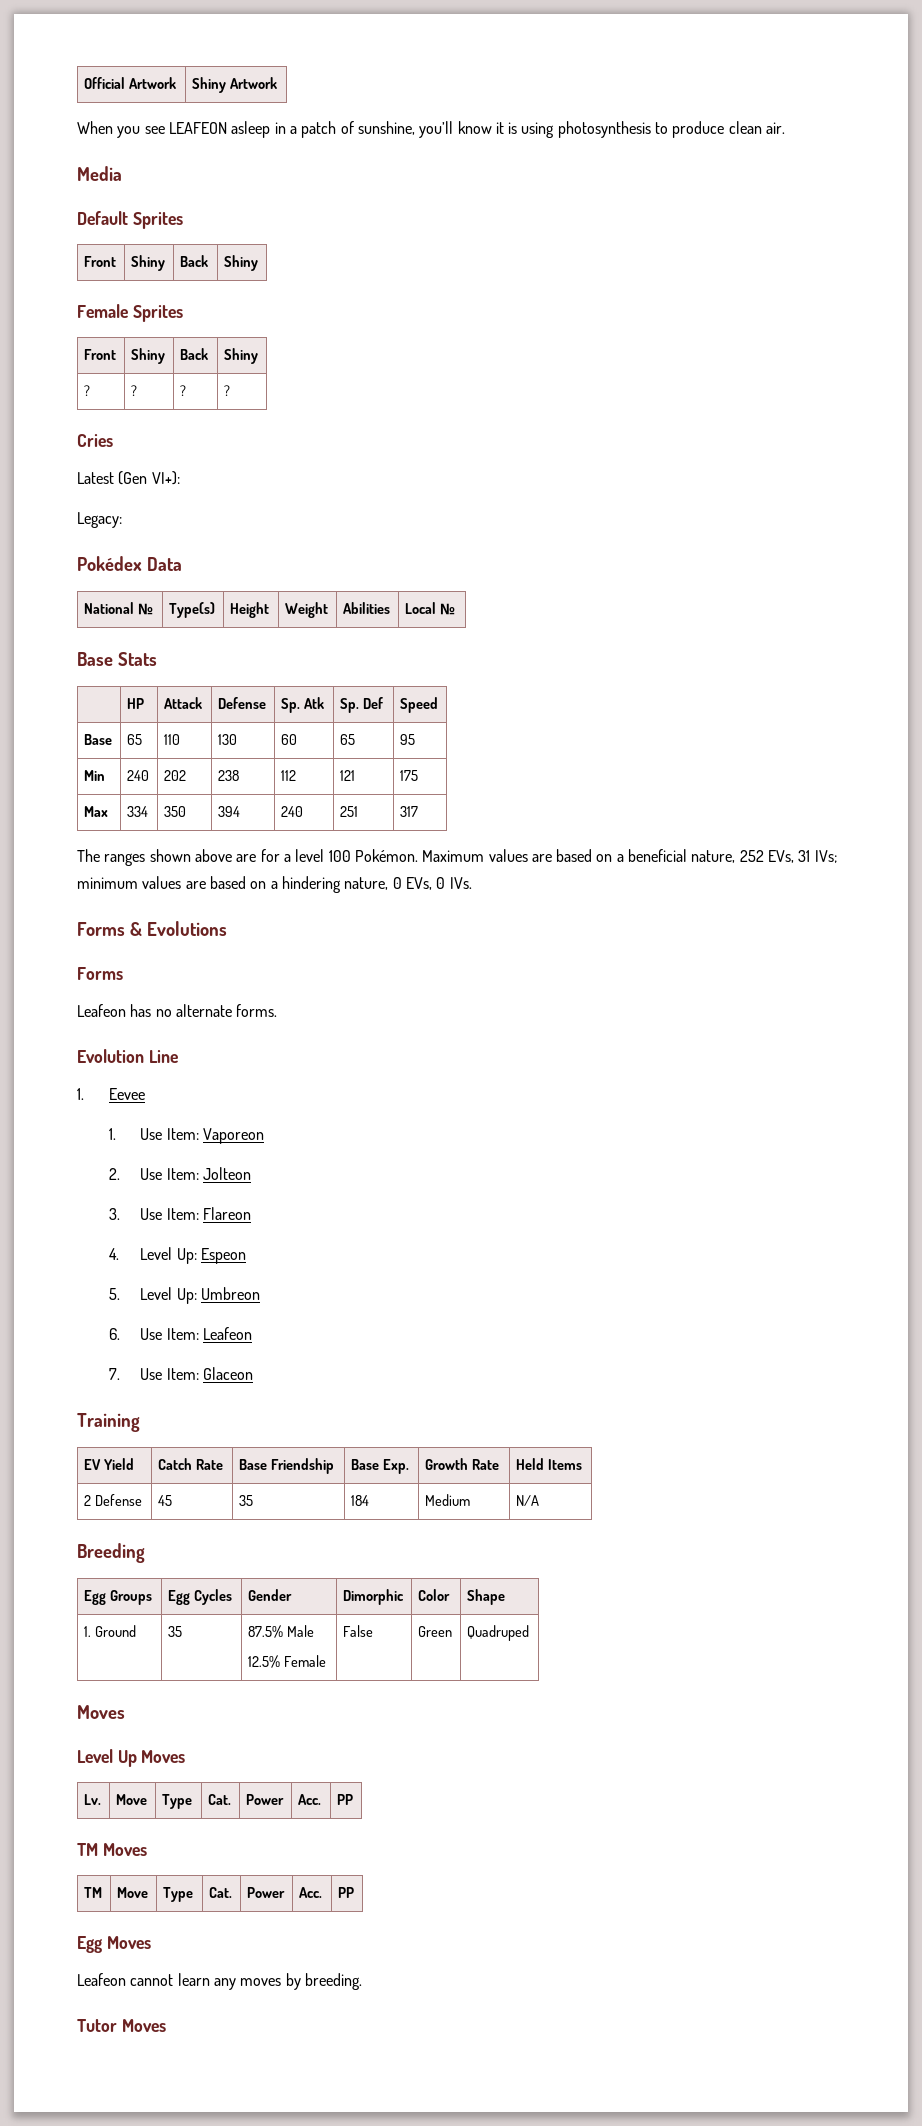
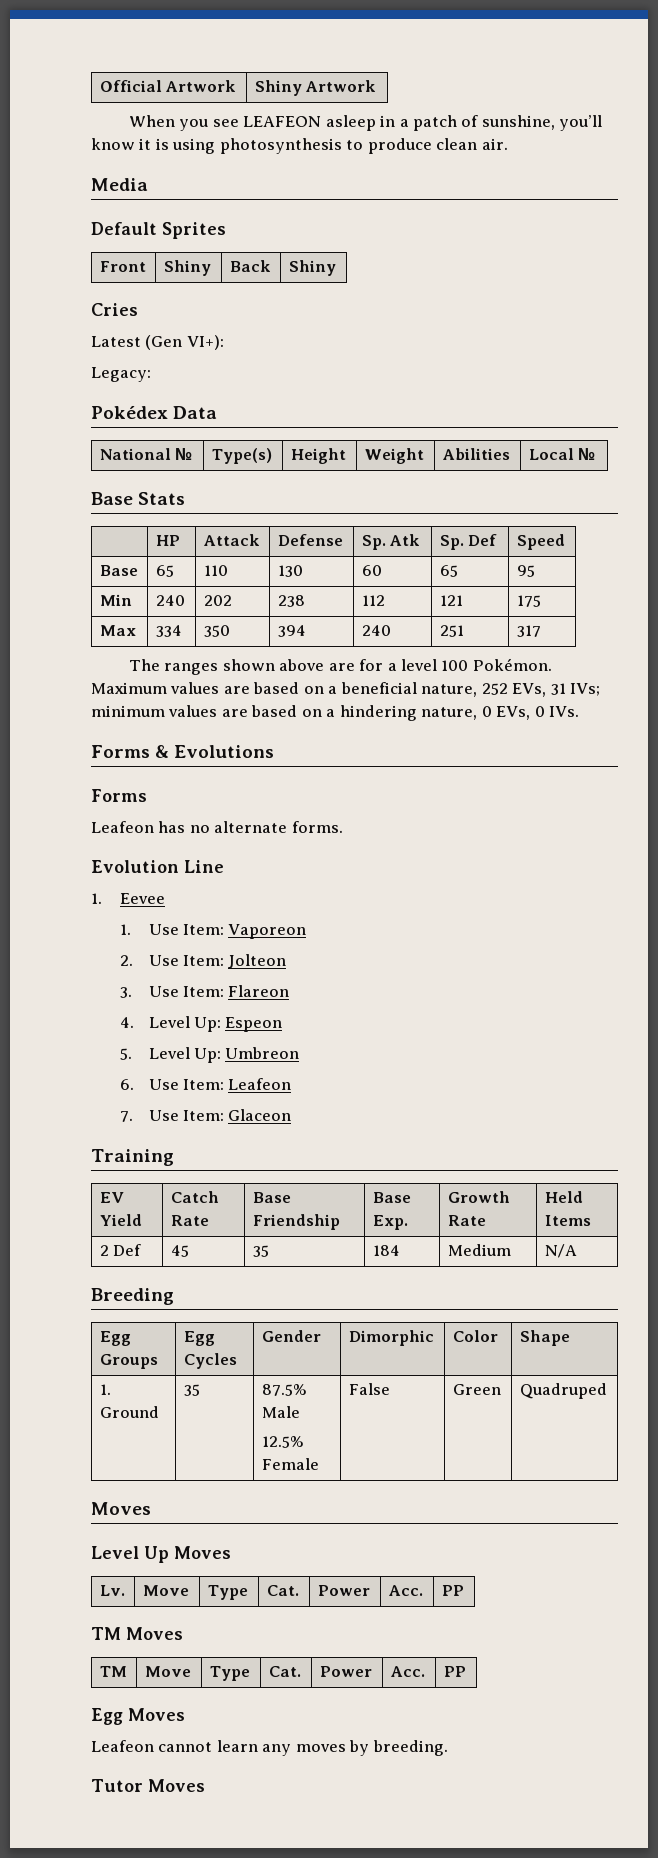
[77,304,183,322] [84,349,117,360] [131,348,166,364] [180,348,209,360] [224,348,259,364] [84,385,91,396] [131,385,138,396] [180,385,187,396] [224,385,231,396] // Female Sprites // Front | Shiny | Back | Shiny // ? | ? | ? | ? -> (336, 268) none
[95,1494,143,1506] Defense -> [113,1244,142,1256] Def

